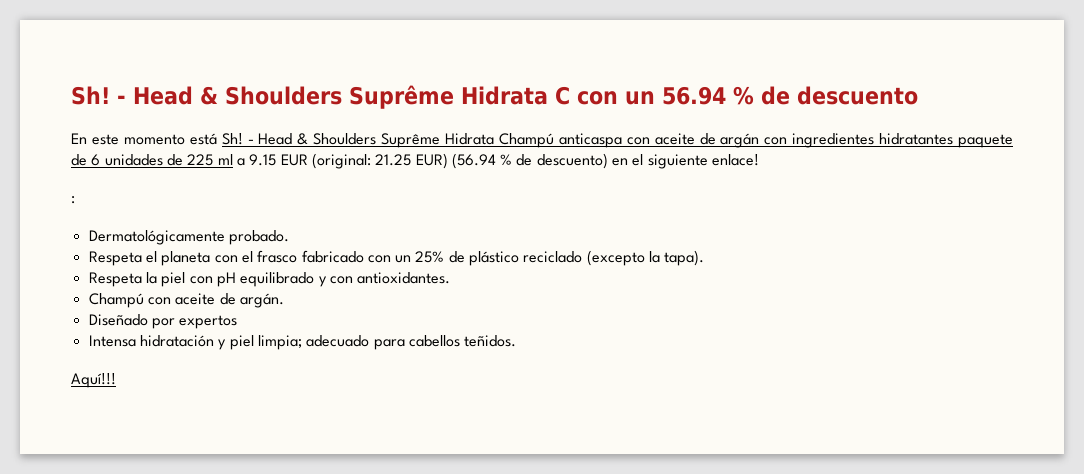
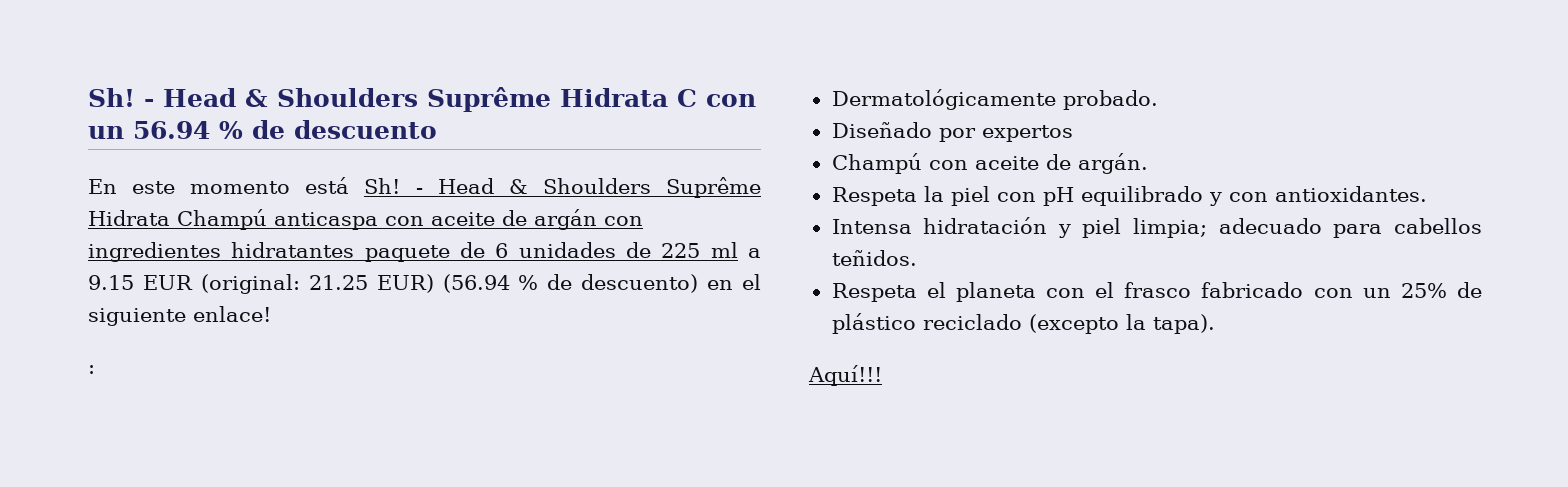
(289, 237) none -> [831,122,1073,142] [831,153,1148,174] [831,186,1427,206] [831,217,1482,238] [831,250,917,266] // Diseñado por expertos // Champú con aceite de argán. // Respeta la piel con pH equilibrado y con antioxidantes. // Intensa hidratación y piel limpia; adecuado para cabellos teñidos.
[88,272,451,287] [88,293,284,308] [88,314,238,329] [88,335,517,350] // Respeta la piel con pH equilibrado y con antioxidantes. // Champú con aceite de argán. // Diseñado por expertos // Intensa hidratación y piel limpia; adecuado para cabellos teñidos. -> (1215, 324) none

